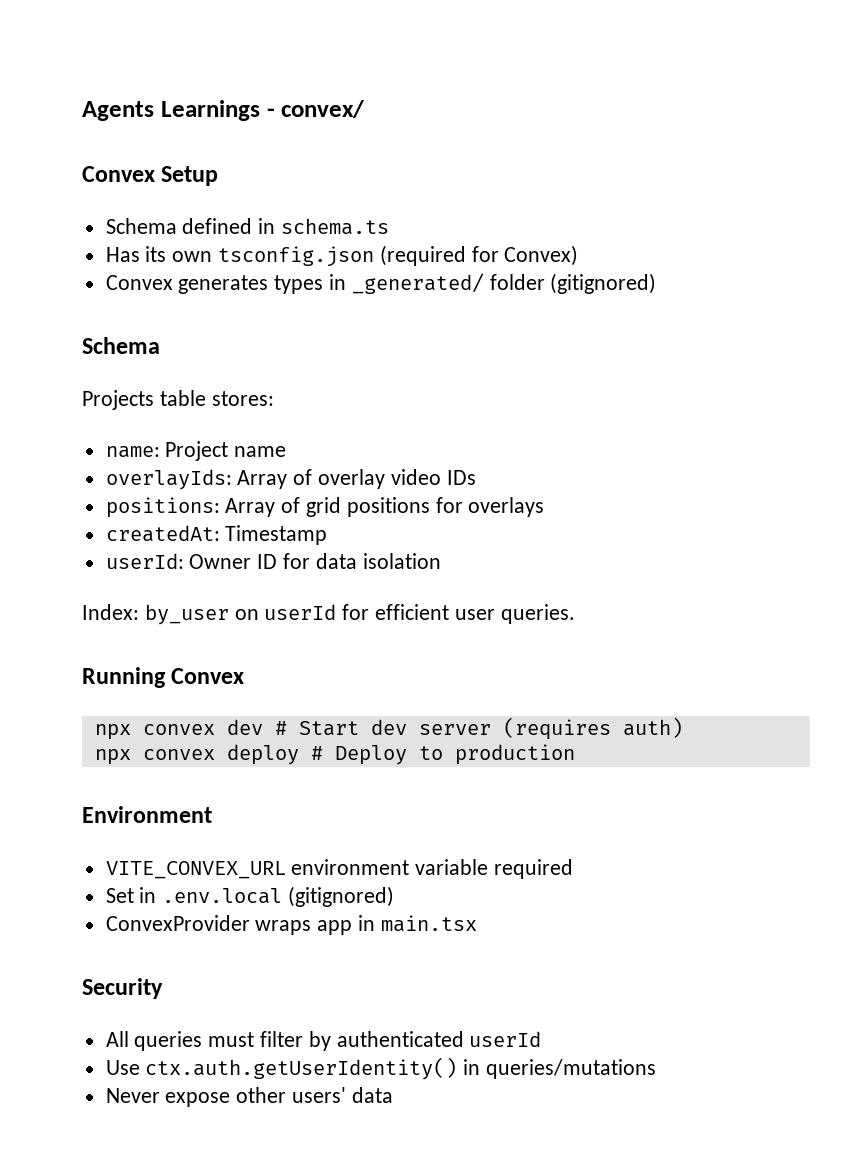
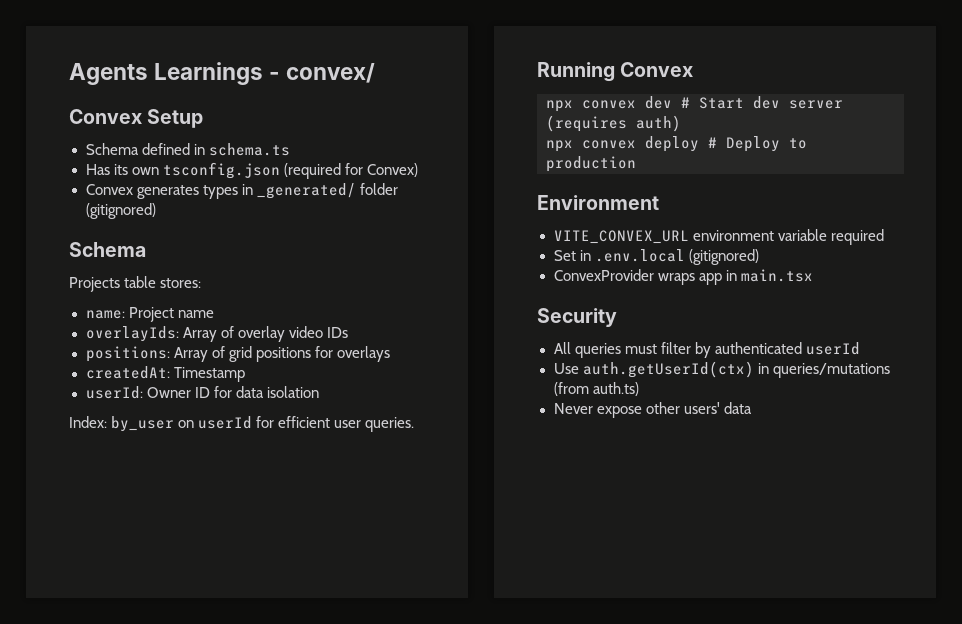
[145,1057,458,1080] ctx.auth.getUserIdentity() -> [582,361,754,378] auth.getUserId(ctx)
(657, 1069) none -> [553,382,639,396] (from auth.ts)

